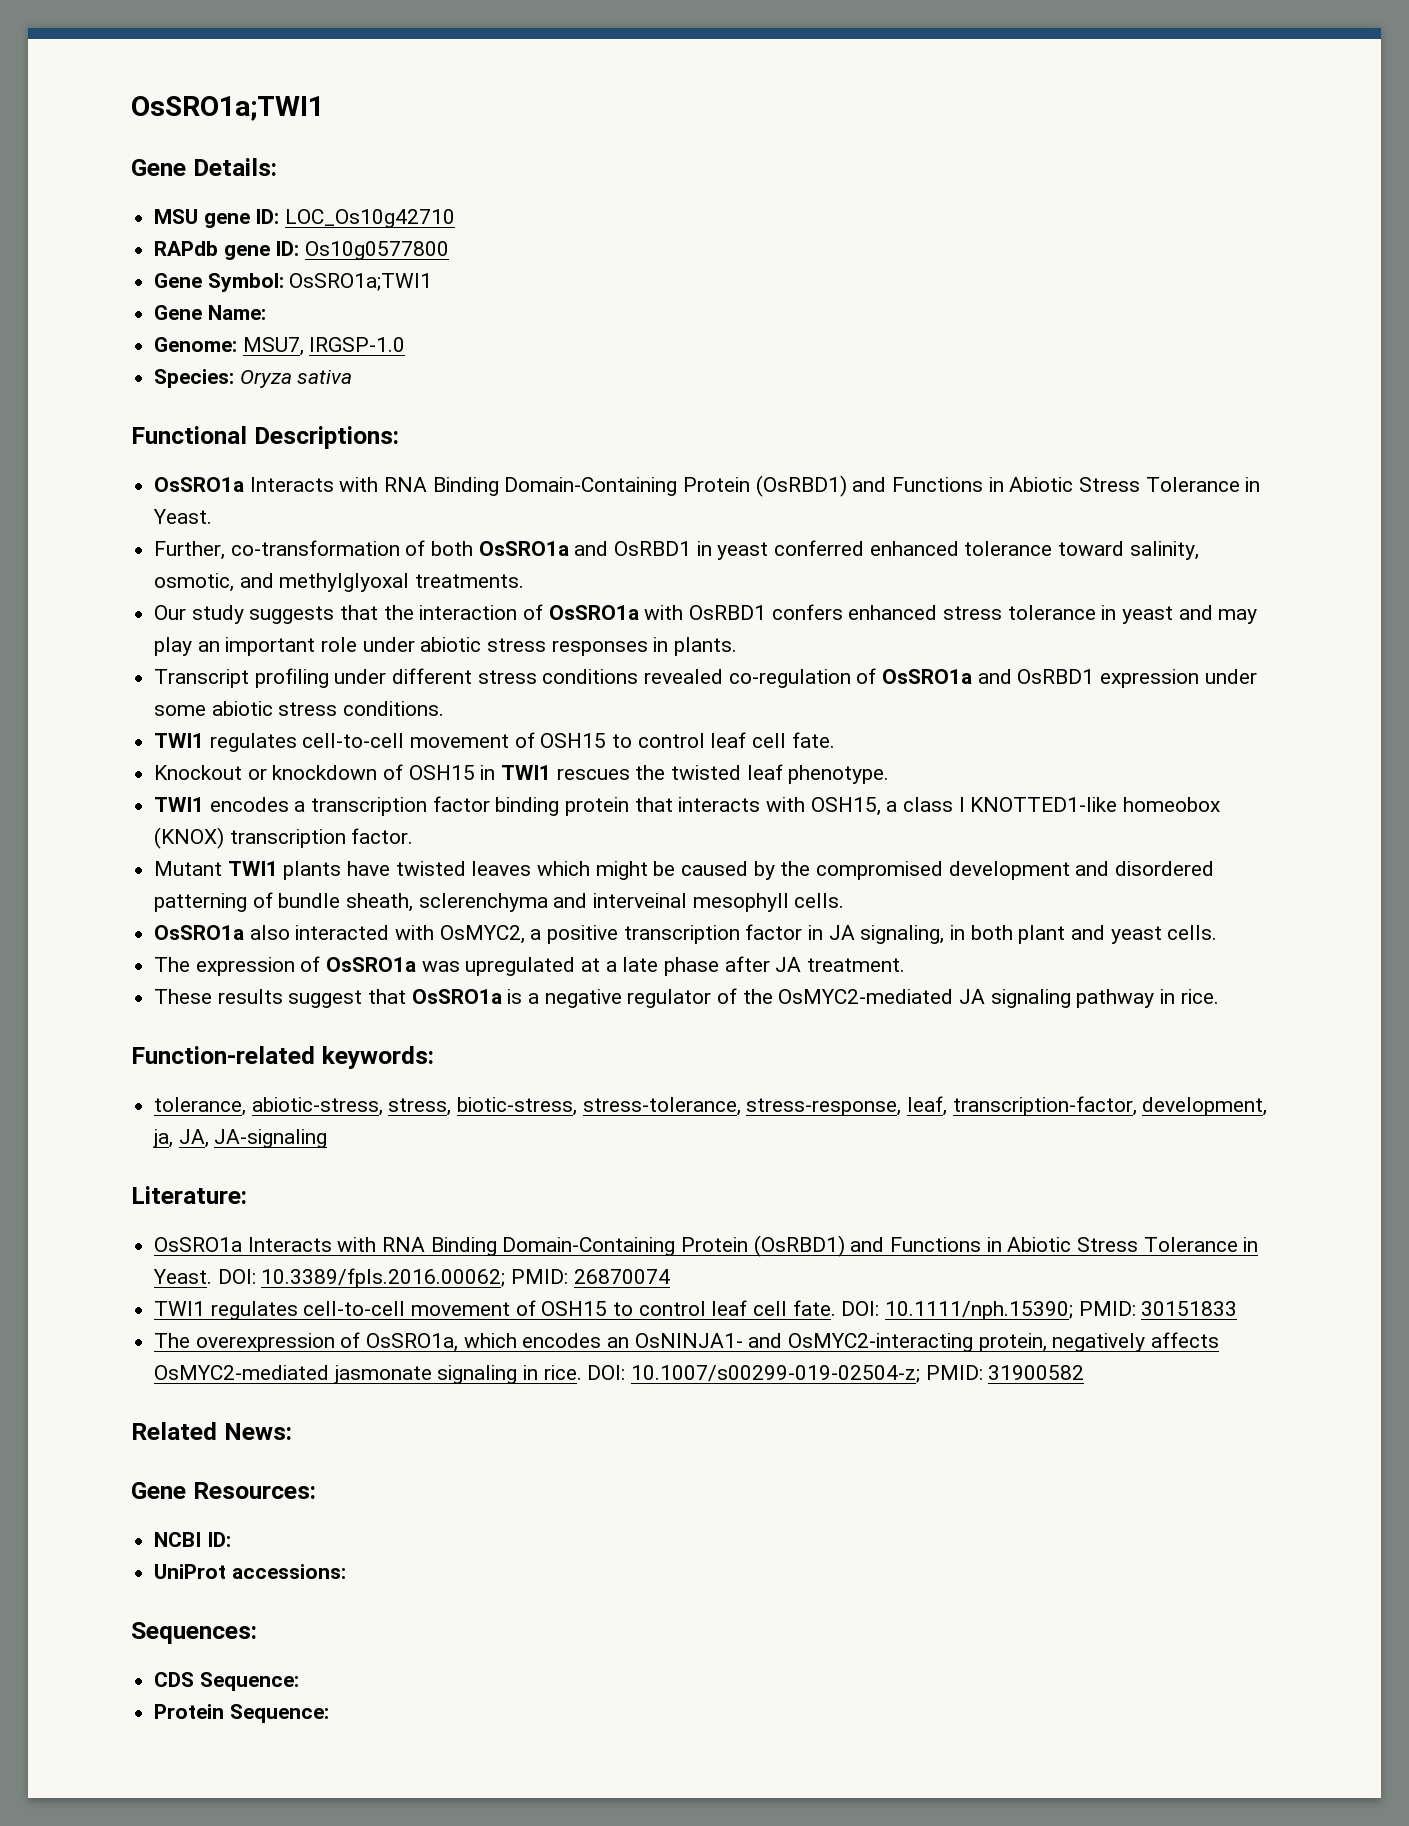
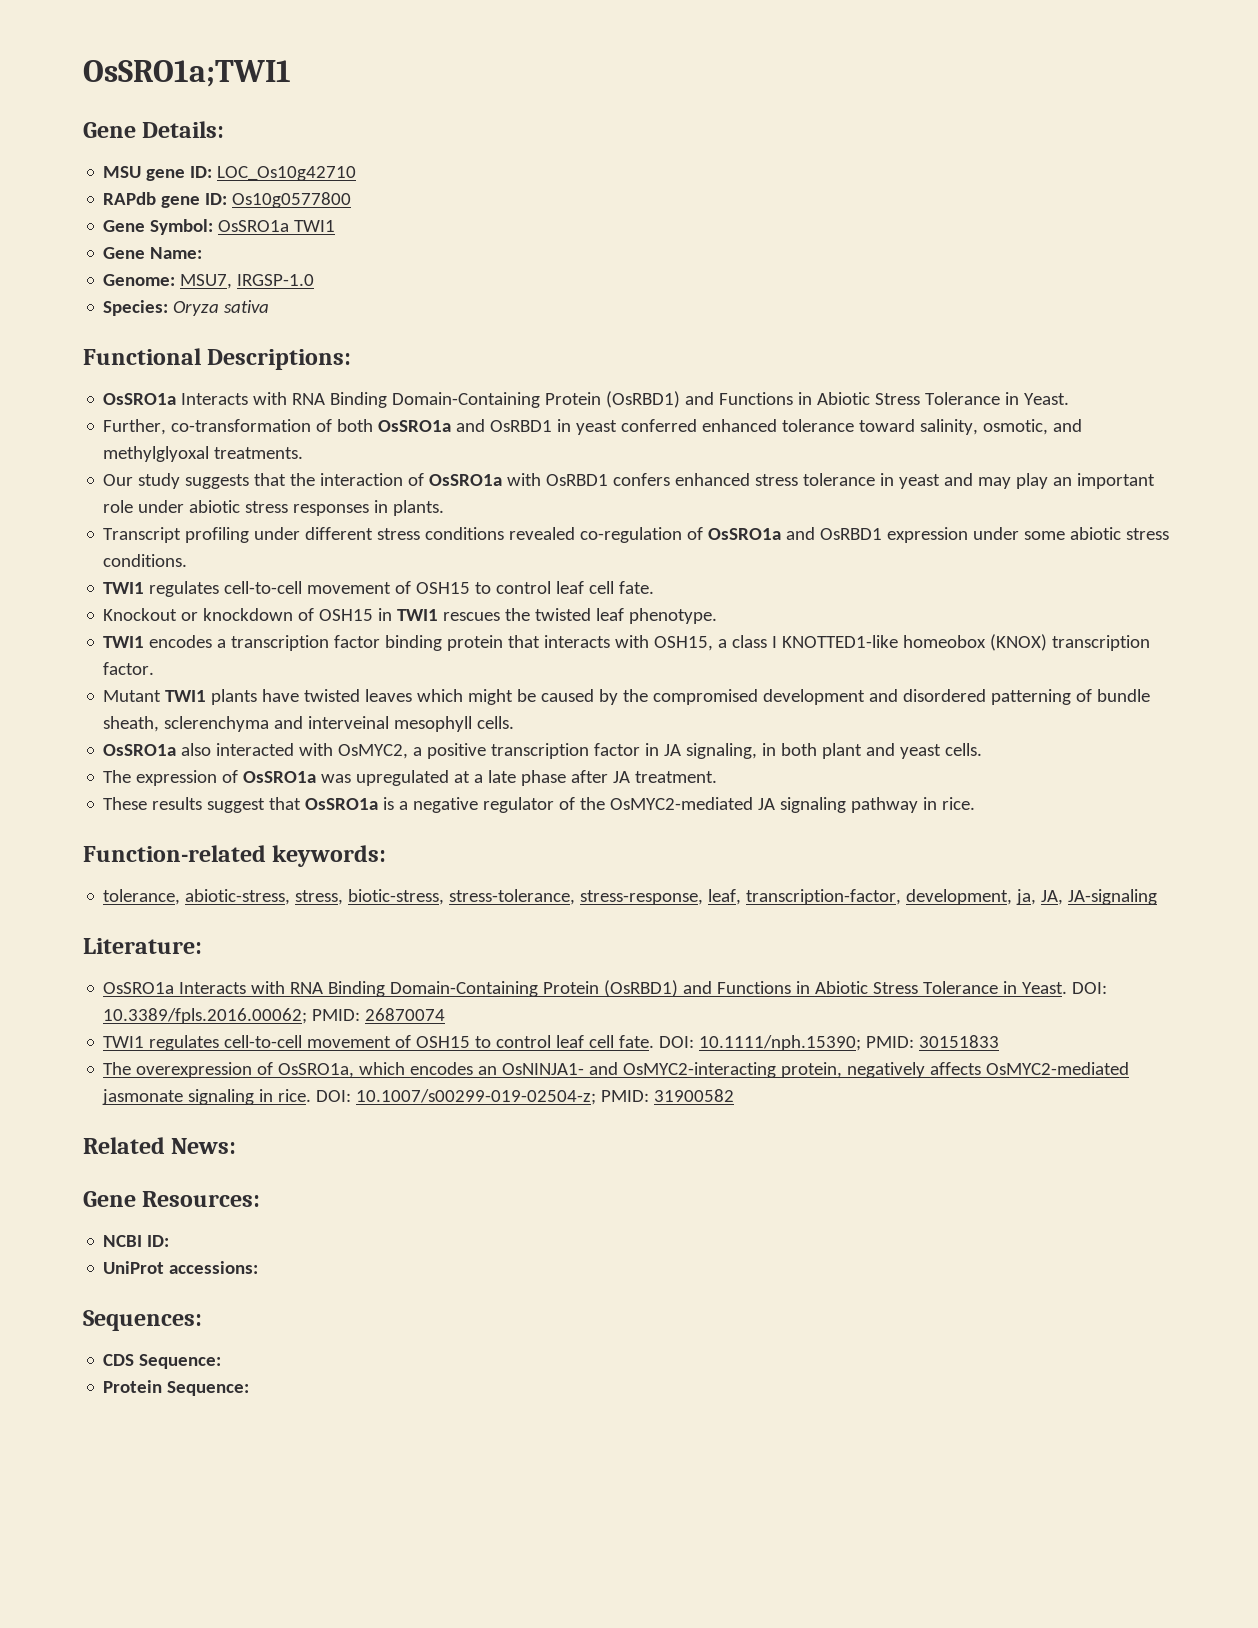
[289,273,433,291] OsSRO1a;TWI1 -> [218,220,336,232] OsSRO1a TWI1

